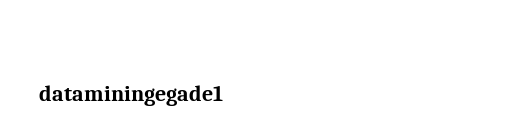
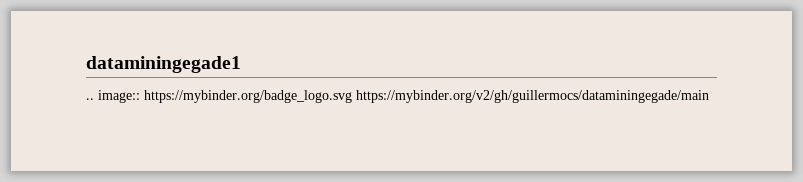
(223, 95) none -> [86,90,709,103] // .. image:: https://mybinder.org/badge_logo.svg https://mybinder.org/v2/gh/guillermocs/dataminingegade/main

